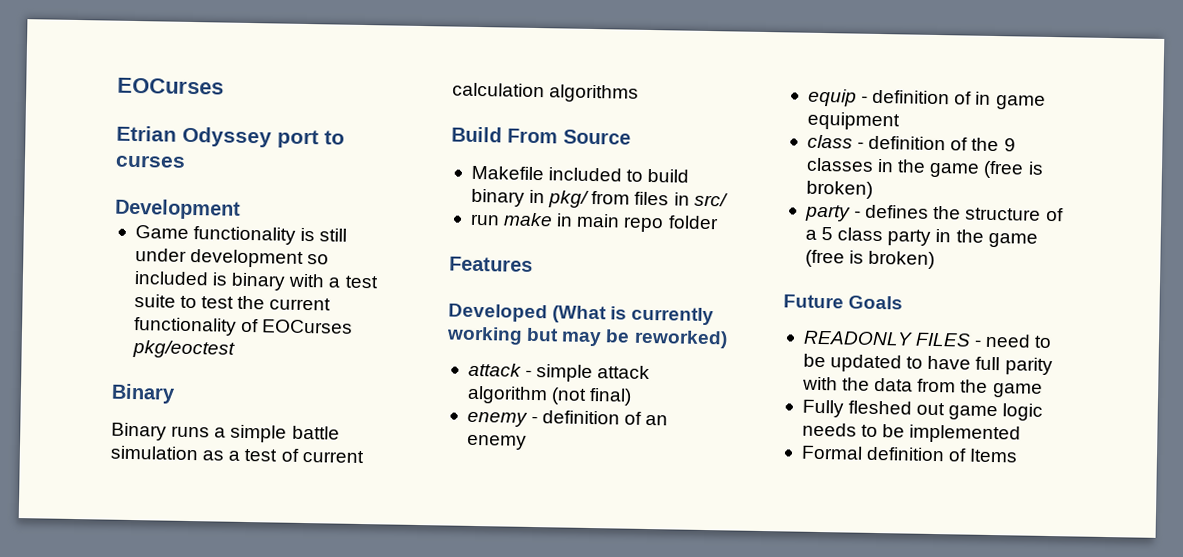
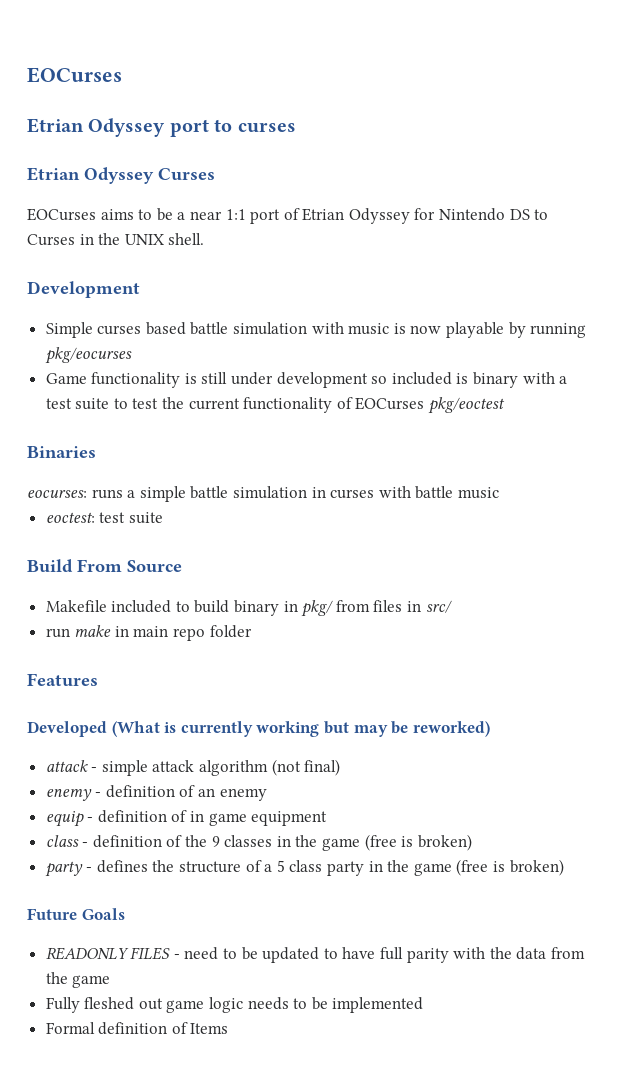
[114,198,241,220] Development -> [27,167,215,184] [27,208,549,224] [27,233,205,246] [27,281,140,298] [45,322,587,338] [44,347,132,364] Etrian Odyssey Curses // EOCurses aims to be a near 1:1 port of Etrian Odyssey for Nintendo DS to Curses in the UNIX shell. // Development // Simple curses based battle simulation with music is now playable by running pkg/eocurses
[111,383,176,404] [111,422,167,441] Binary // Binary -> [27,446,96,458] [27,490,87,498] Binaries // eocurses:
[202,448,364,464] [452,82,640,103] as a test of current calculation algorithms -> [311,486,499,499] [45,512,163,524] in curses with battle music // eoctest: test suite

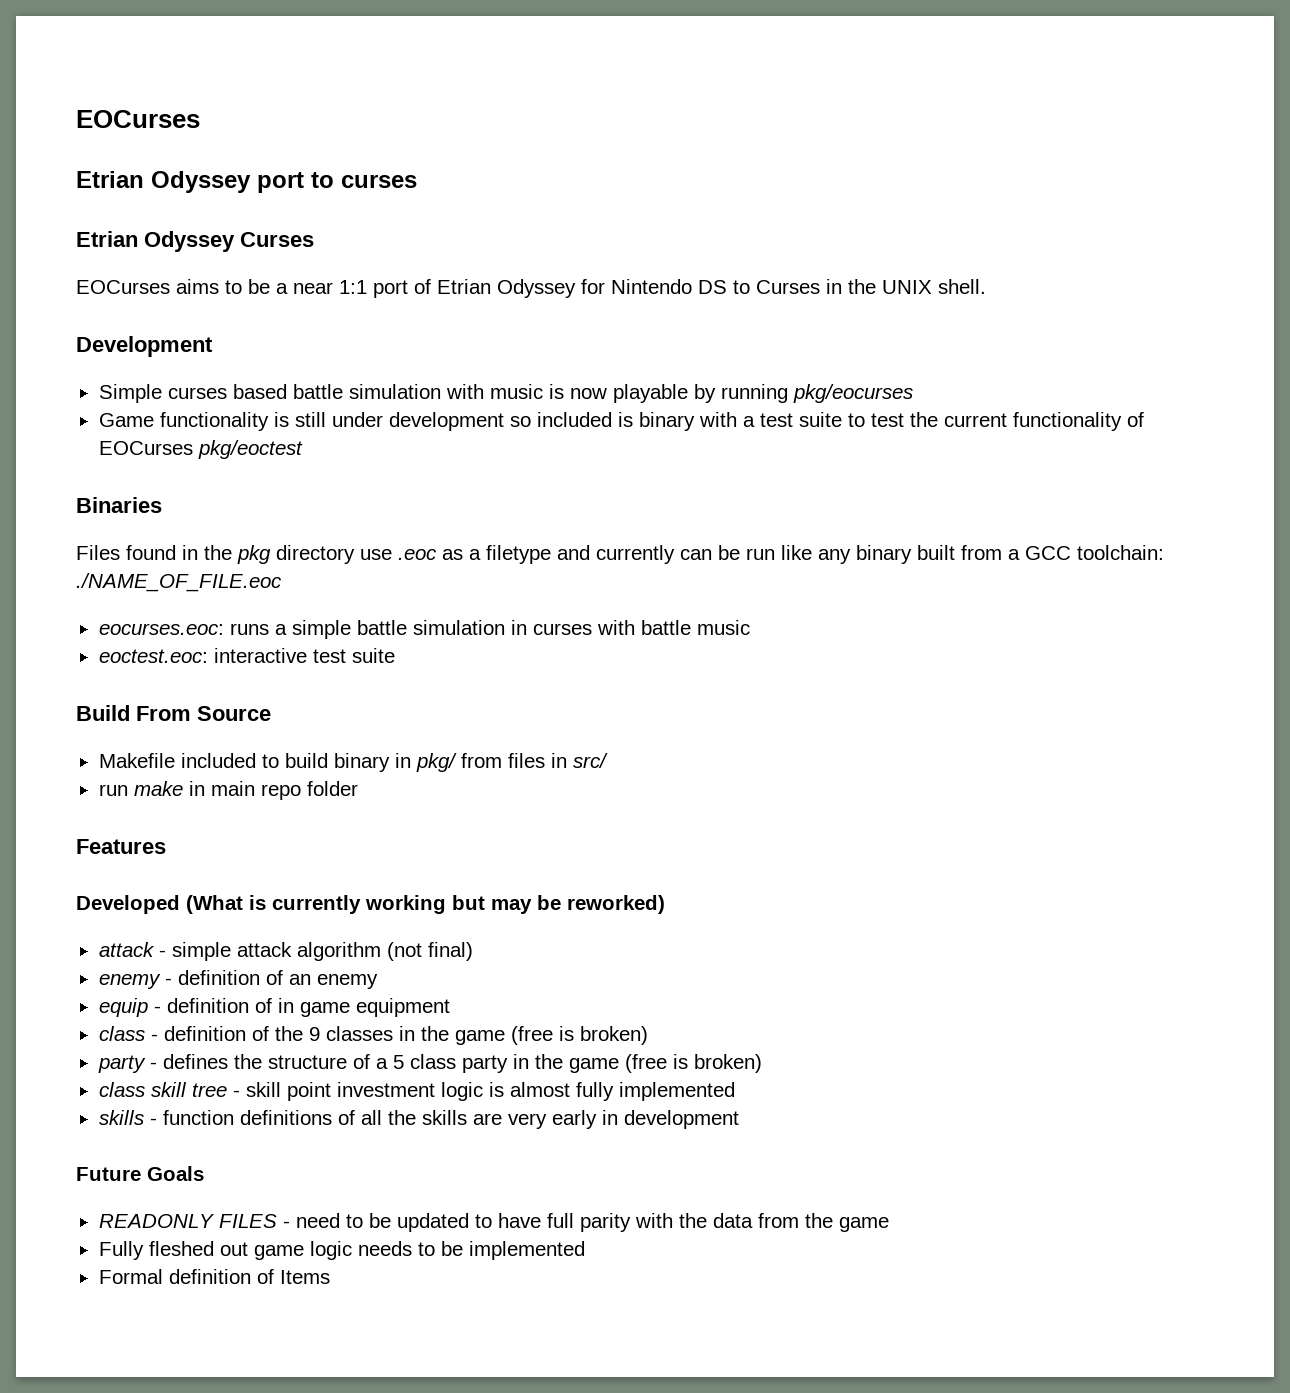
[27,490,87,498] eocurses: -> [76,545,1164,564] [76,573,282,592] [98,623,224,635] Files found in the pkg directory use .eoc as a filetype and currently can be run like any binary built from a GCC toolchain: ./NAME_OF_FILE.eoc // eocurses.eoc:
[45,512,95,523] eoctest: -> [98,648,307,663] eoctest.eoc: interactive
(564, 867) none -> [98,1082,735,1101] [98,1110,739,1129] // class skill tree - skill point investment logic is almost fully implemented // skills - function definitions of all the skills are very early in development

